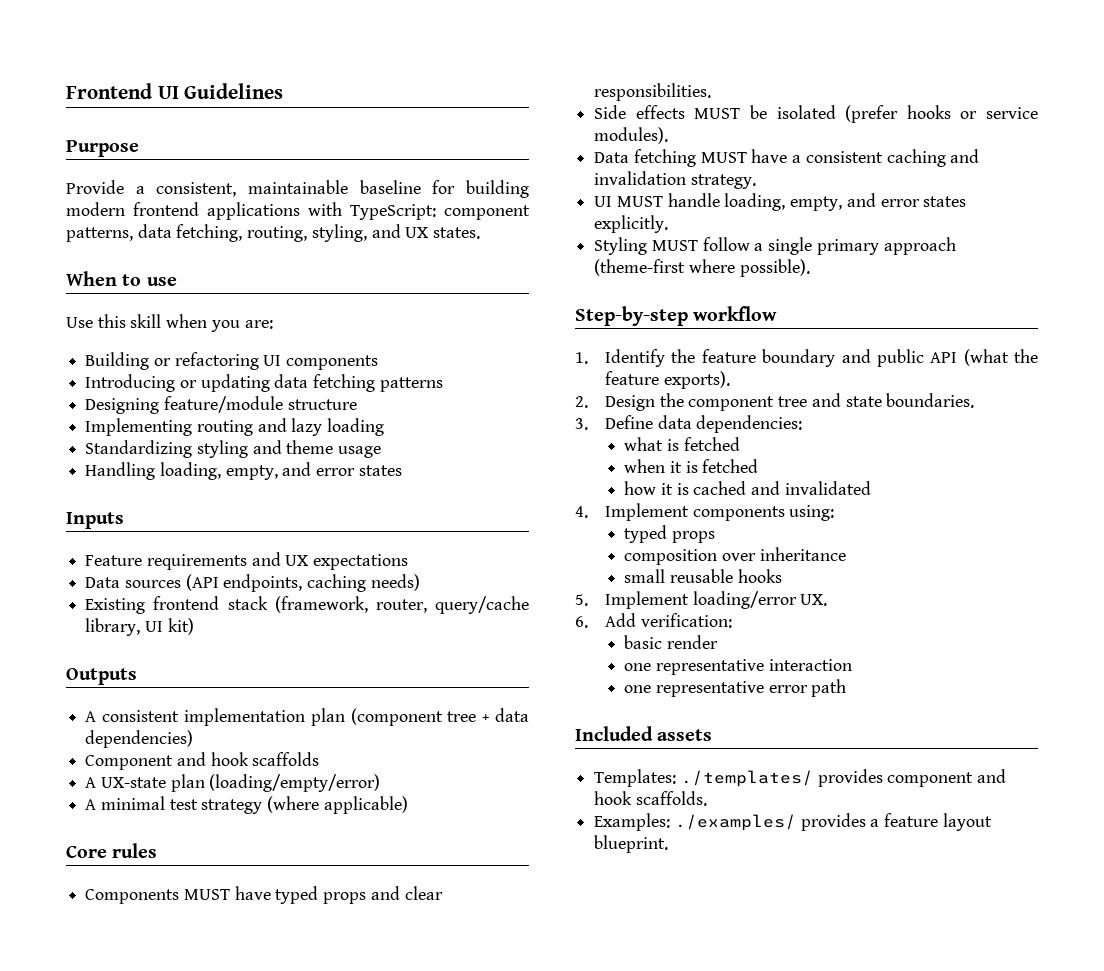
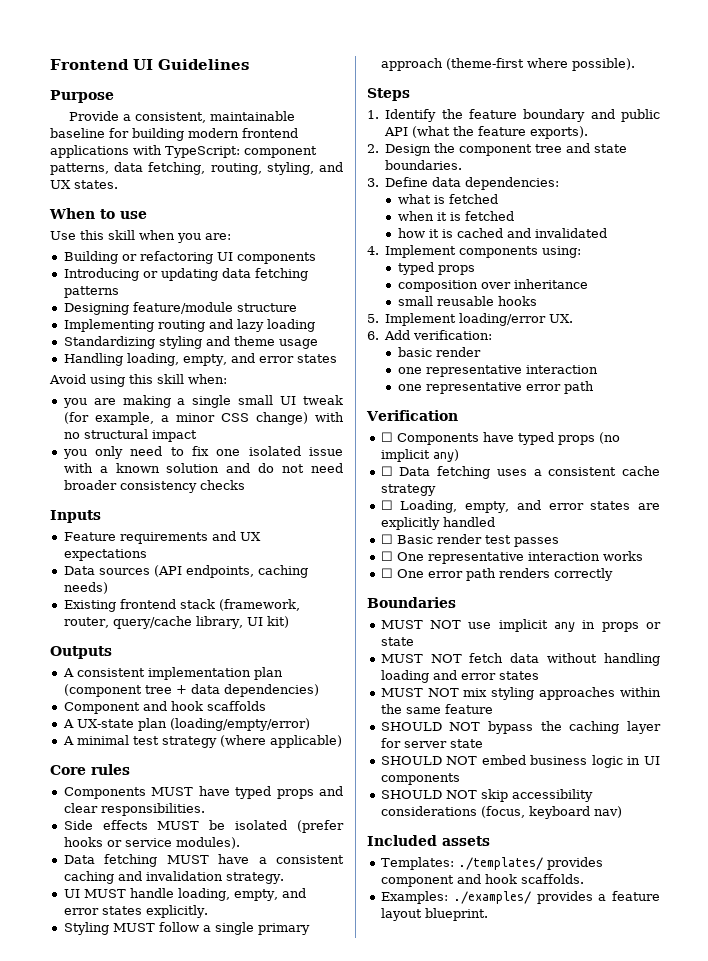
(402, 470) none -> [49,374,227,387] [62,395,343,408] [63,412,344,425] [63,429,197,442] [62,446,344,459] [63,463,343,473] [63,480,245,493] // Avoid using this skill when: // you are making a single small UI tweak (for example, a minor CSS change) with no structural impact // you only need to fix one isolated issue with a known solution and do not need broader consistency checks
[575,306,778,326] Step-by-step workflow -> [367,88,410,101] Steps
(847, 688) none -> [366,410,458,421] [380,432,620,445] [380,449,459,462] [380,466,660,479] [380,484,436,496] [380,500,660,513] [380,517,495,530] [380,534,559,547] [380,551,643,564] [380,568,613,581] [367,597,456,608] [380,619,661,632] [380,637,414,646] [380,653,660,666] [380,670,539,683] [380,687,661,700] [380,704,493,714] [380,721,661,734] [380,738,483,748] [380,755,660,768] [380,773,460,785] [380,789,593,802] [380,806,622,819] // Verification // ☐ Components have typed props (no implicit any) // ☐ Data fetching uses a consistent cache strategy // ☐ Loading, empty, and error states are explicitly handled // ☐ Basic render test passes // ☐ One representative interaction works // ☐ One error path renders correctly // Boundaries // MUST NOT use implicit any in props or state // MUST NOT fetch data without handling loading and error states // MUST NOT mix styling approaches within the same feature // SHOULD NOT bypass the caching layer for server state // SHOULD NOT embed business logic in UI components // SHOULD NOT skip accessibility considerations (focus, keyboard nav)

